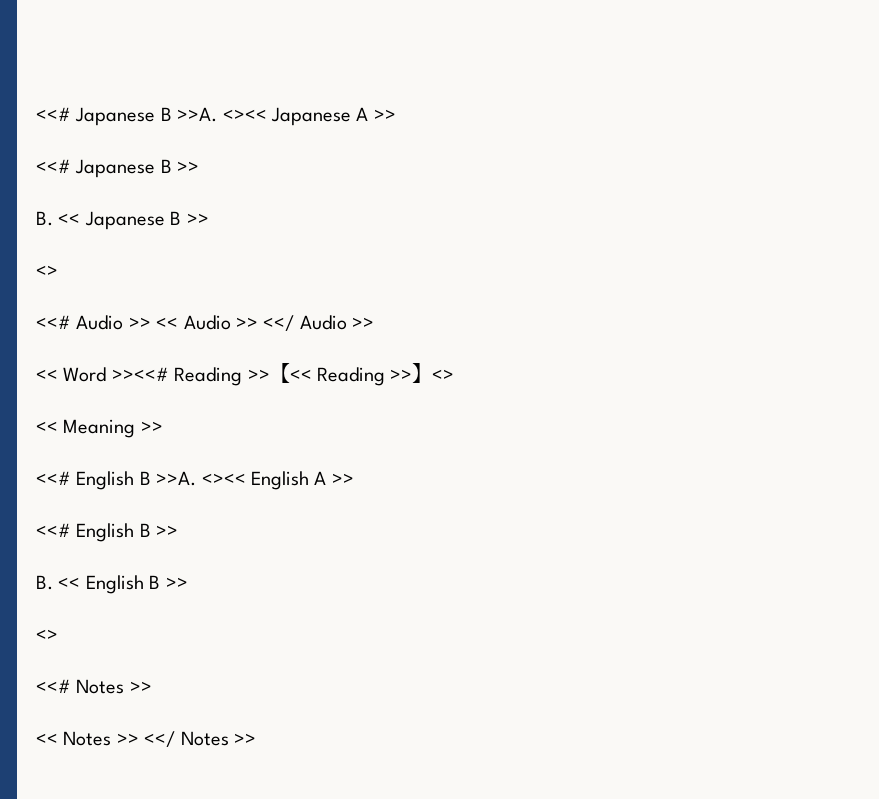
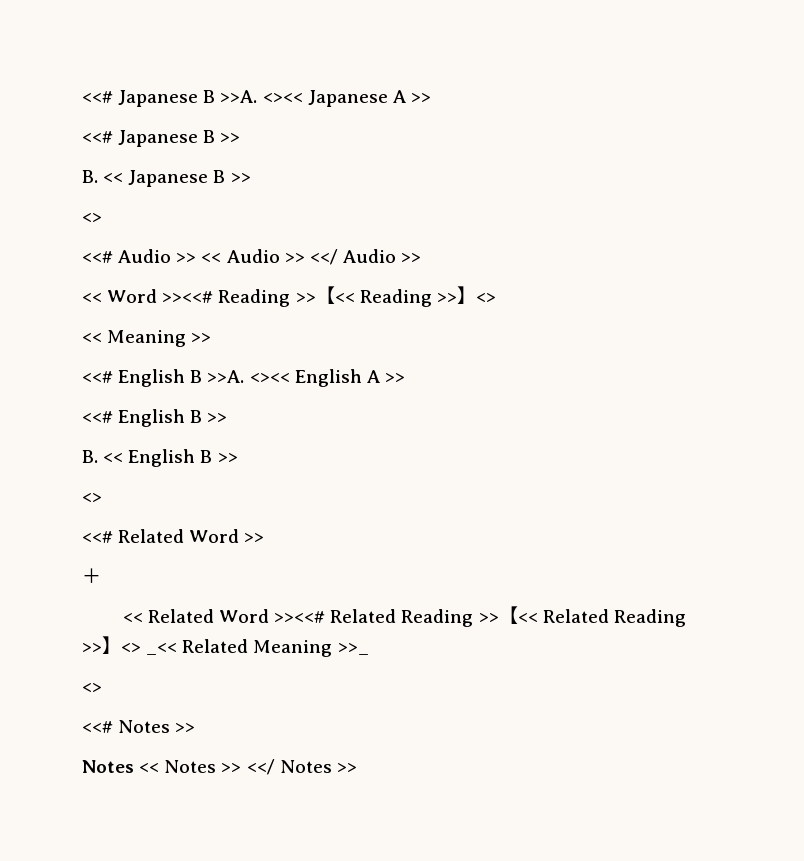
(58, 635) none -> [82,529,265,543] [82,568,101,583] [122,606,686,627] [82,636,369,657] [82,683,102,693] // <<# Related Word >> // ＋ // << Related Word >><<# Related Reading >>【<< Related Reading >>】<> _<< Related Meaning >>_ // <>
(152, 687) none -> [82,760,134,773] Notes

